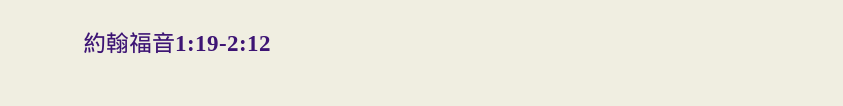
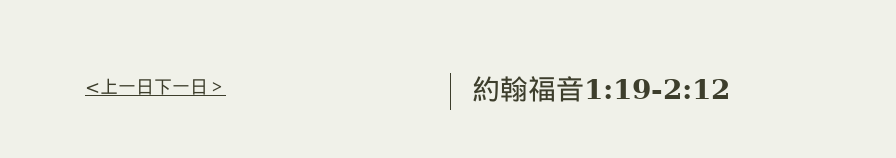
(83, 43) none -> [85,78,226,95] <上一日下一日＞ //

